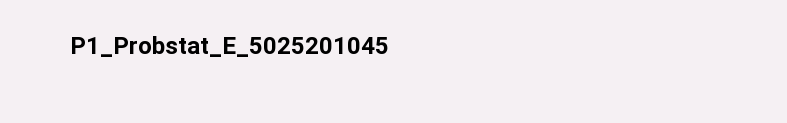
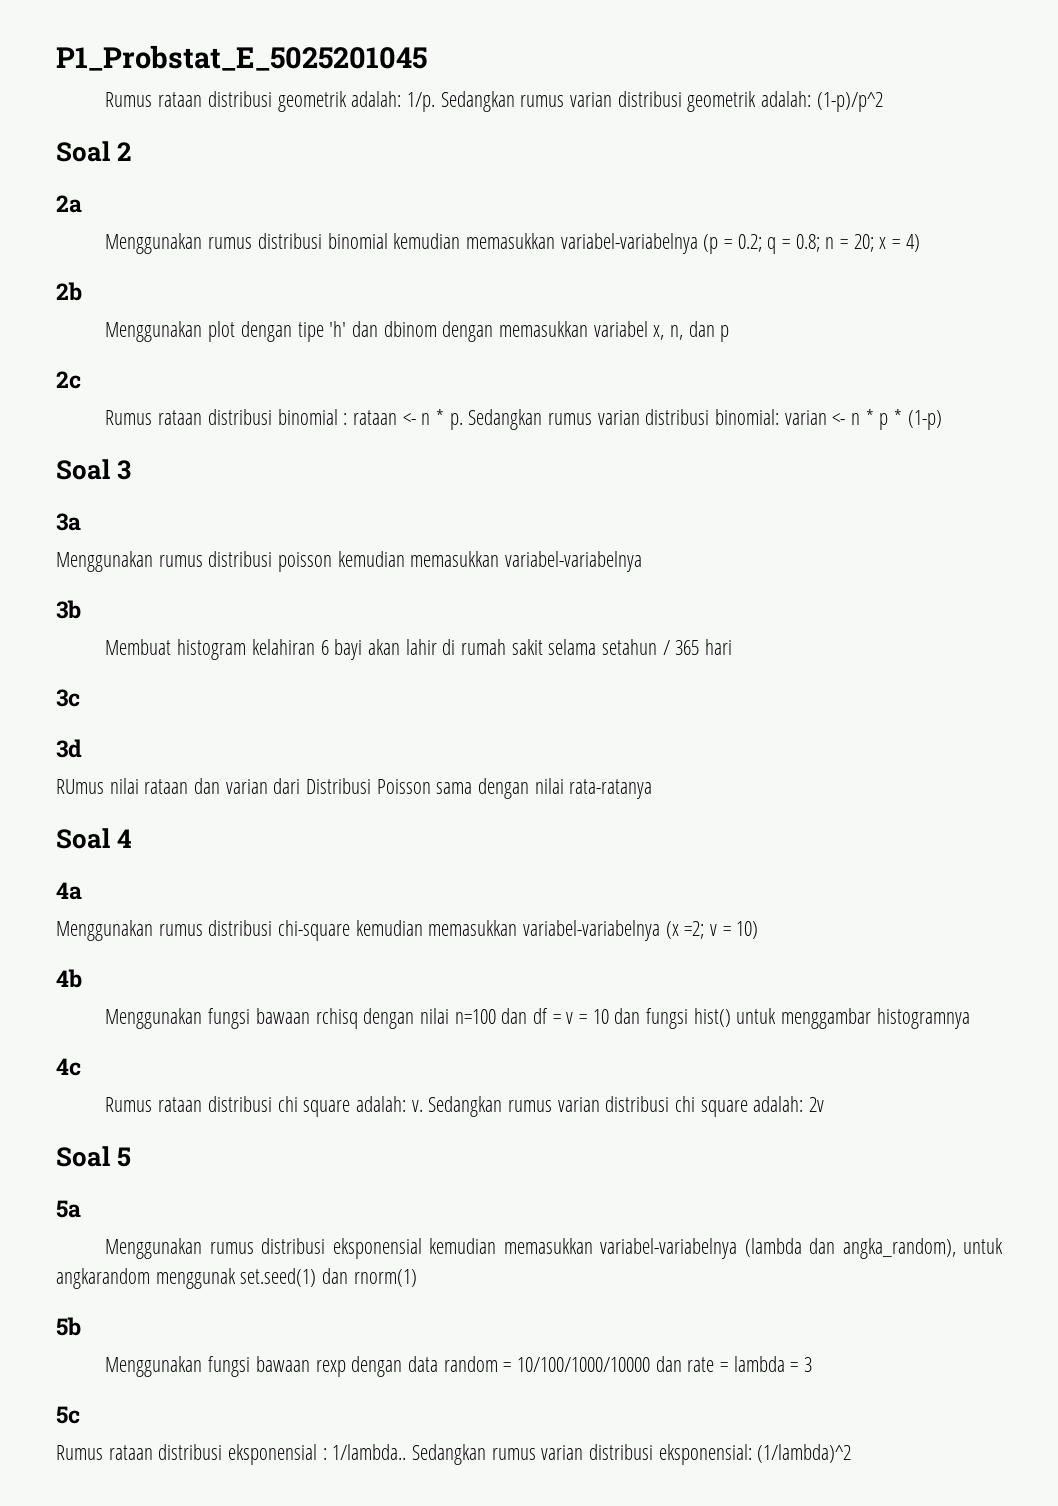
(389, 46) none -> [105,91,883,112] [56,141,132,162] [56,195,82,213] [105,233,920,254] [56,282,82,301] [105,321,730,342] [56,371,81,389] [105,409,942,430] [56,459,132,480] [56,513,81,531] [56,551,643,572] [56,600,81,619] [105,639,732,660] [56,689,80,707] [56,739,82,758] [56,778,653,799] [56,828,133,849] [56,882,82,900] [56,920,759,941] [56,969,82,988] [105,1008,970,1029] [56,1058,81,1076] [105,1096,824,1117] [56,1146,132,1167] [56,1200,81,1218] [105,1238,1004,1259] [56,1268,417,1289] [56,1317,81,1336] [105,1356,812,1377] [56,1406,80,1424] [56,1444,852,1465] // Rumus rataan distribusi geometrik adalah: 1/p. Sedangkan rumus varian distribusi geometrik adalah: (1-p)/p^2 // Soal 2 // 2a // Menggunakan rumus distribusi binomial kemudian memasukkan variabel-variabelnya (p = 0.2; q = 0.8; n = 20; x = 4) // 2b // Menggunakan plot dengan tipe 'h' dan dbinom dengan memasukkan variabel x, n, dan p // 2c // Rumus rataan distribusi binomial : rataan <- n * p. Sedangkan rumus varian distribusi binomial: varian <- n * p * (1-p) // Soal 3 // 3a // Menggunakan rumus distribusi poisson kemudian memasukkan variabel-variabelnya // 3b // Membuat histogram kelahiran 6 bayi akan lahir di rumah sakit selama setahun / 365 hari // 3c // 3d // RUmus nilai rataan dan varian dari Distribusi Poisson sama dengan nilai rata-ratanya // Soal 4 // 4a // Menggunakan rumus distribusi chi-square kemudian memasukkan variabel-variabelnya (x =2; v = 10) // 4b // Menggunakan fungsi bawaan rchisq dengan nilai n=100 dan df = v = 10 dan fungsi hist() untuk menggambar histogramnya // 4c // Rumus rataan distribusi chi square adalah: v. Sedangkan rumus varian distribusi chi square adalah: 2v // Soal 5 // 5a // Menggunakan rumus distribusi eksponensial kemudian memasukkan variabel-variabelnya (lambda dan angka_random), untuk angkarandom menggunak set.seed(1) dan rnorm(1) // 5b // Menggunakan fungsi bawaan rexp dengan data random = 10/100/1000/10000 dan rate = lambda = 3 // 5c // Rumus rataan distribusi eksponensial : 1/lambda.. Sedangkan rumus varian distribusi eksponensial: (1/lambda)^2

